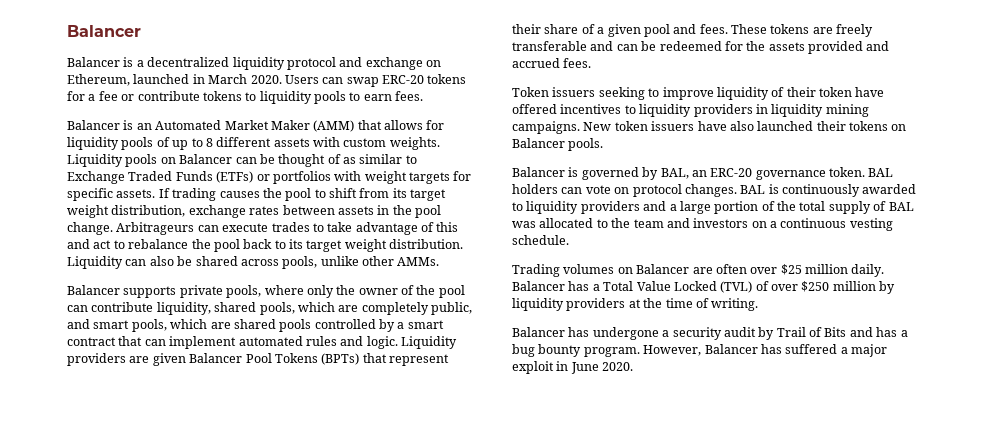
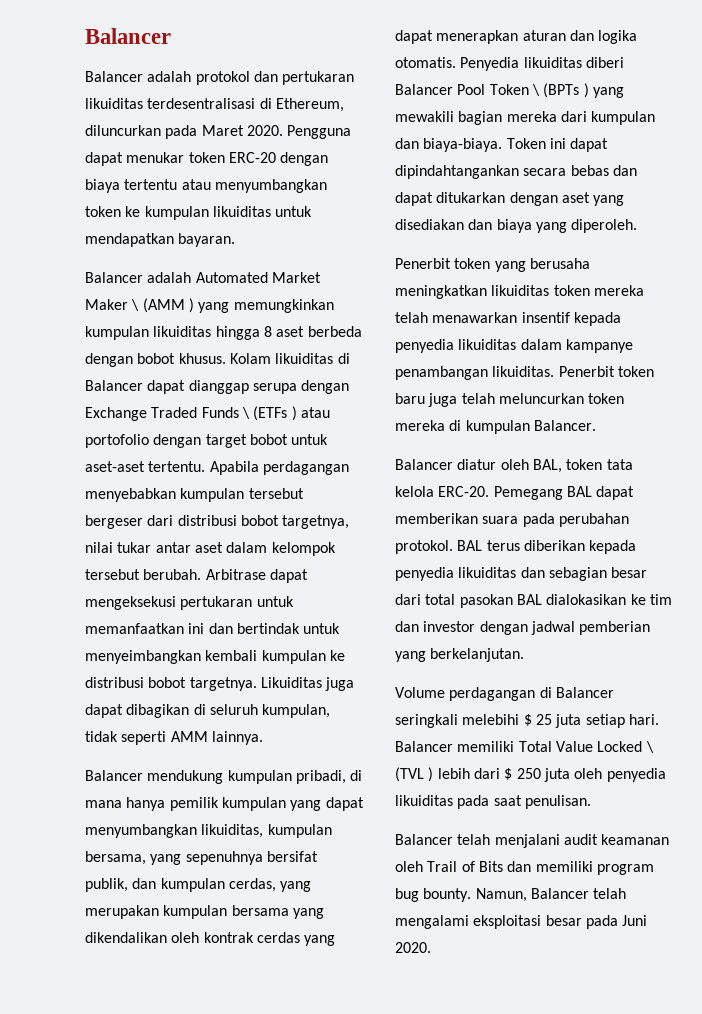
[123,57,441,70] [67,74,467,87] [67,91,424,104] [67,120,152,130] is a decentralized liquidity protocol and exchange on Ethereum, launched in March 2020. Users can swap ERC-20 tokens for a fee or contribute tokens to liquidity pools to earn fees. // Balancer is an -> [147,71,355,85] [85,98,344,112] [85,125,352,139] [85,152,329,166] [85,179,327,193] [85,206,313,220] [85,233,236,247] [85,272,192,283] adalah protokol dan pertukaran likuiditas terdesentralisasi di Ethereum, diluncurkan pada Maret 2020. Pengguna dapat menukar token ERC-20 dengan biaya tertentu atau menyumbangkan token ke kumpulan likuiditas untuk mendapatkan bayaran. // Balancer adalah
[313,120,445,132] [67,137,440,150] [67,154,417,167] [67,171,472,184] [67,188,447,201] [67,205,441,218] [67,222,459,235] [67,239,464,252] [67,256,440,269] [67,285,465,298] [67,302,472,315] [67,319,444,332] [67,336,457,349] [67,353,449,366] [512,24,874,37] [512,41,890,54] [512,58,592,68] [512,87,885,100] [512,104,869,117] [512,121,907,134] [512,138,604,151] [512,167,894,180] [512,184,917,197] [512,201,914,214] [512,218,893,231] [512,235,569,245] [512,264,885,277] [512,281,896,294] [512,298,759,311] [512,327,908,340] [512,344,887,357] [512,361,599,374] (AMM) that allows for liquidity pools of up to 8 different assets with custom weights. Liquidity pools on Balancer can be thought of as similar to Exchange Traded Funds (ETFs) or portfolios with weight targets for specific assets. If trading causes the pool to shift from its target weight distribution, exchange rates between assets in the pool change. Arbitrageurs can execute trades to take advantage of this and act to rebalance the pool back to its target weight distribution. Liquidity can also be shared across pools, unlike other AMMs. // Balancer supports private pools, where only the owner of the pool can contribute liquidity, shared pools, which are completely public, and smart pools, which are shared pools controlled by a smart contract that can implement automated rules and logic. Liquidity providers are given Balancer Pool Tokens (BPTs) that represent their share of a given pool and fees. These tokens are freely transferable and can be redeemed for the assets provided and accrued fees. // Token issuers seeking to improve liquidity of their token have offered incentives to liquidity providers in liquidity mining campaigns. New token issuers have also launched their tokens on Balancer pools. // Balancer is governed by BAL, an ERC-20 governance token. BAL holders can vote on protocol changes. BAL is continuously awarded to liquidity providers and a large portion of the total supply of BAL was allocated to the team and investors on a continuous vesting schedule. // Trading volumes on Balancer are often over $25 million daily. Balancer has a Total Value Locked (TVL) of over $250 million by liquidity providers at the time of writing. // Balancer has undergone a security audit by Trail of Bits and has a bug bounty program. However, Balancer has suffered a major exploit in June -> [131,298,334,313] [85,326,362,340] [85,353,350,367] [85,380,350,394] [85,406,330,421] [85,434,329,448] [85,461,349,475] [85,488,304,502] [85,515,350,529] [85,542,336,556] [85,569,308,583] [85,596,294,610] [85,623,341,634] [85,650,345,664] [85,677,355,691] [85,704,331,718] [85,731,263,745] [85,770,363,784] [85,797,364,811] [85,824,332,838] [85,851,318,865] [85,878,312,892] [85,905,324,919] [85,932,336,946] [395,30,638,44] [395,57,624,71] [395,83,624,98] [395,111,656,125] [395,138,609,152] [395,165,637,179] [395,192,625,206] [395,219,638,233] [395,258,590,272] [395,285,644,299] [395,312,621,326] [395,339,633,353] [395,366,654,380] [395,393,625,407] [395,420,596,434] [395,459,633,473] [395,486,635,500] [395,513,629,527] [395,540,637,554] [395,567,648,581] [395,594,672,608] [395,621,651,635] [395,648,525,662] [395,687,614,701] [395,714,659,728] [395,741,654,753] [395,767,666,782] [395,795,591,809] [395,834,670,848] [395,861,654,875] [395,888,627,902] [395,915,648,929] \ (AMM ) yang memungkinkan kumpulan likuiditas hingga 8 aset berbeda dengan bobot khusus. Kolam likuiditas di Balancer dapat dianggap serupa dengan Exchange Traded Funds \ (ETFs ) atau portofolio dengan target bobot untuk aset-aset tertentu. Apabila perdagangan menyebabkan kumpulan tersebut bergeser dari distribusi bobot targetnya, nilai tukar antar aset dalam kelompok tersebut berubah. Arbitrase dapat mengeksekusi pertukaran untuk memanfaatkan ini dan bertindak untuk menyeimbangkan kembali kumpulan ke distribusi bobot targetnya. Likuiditas juga dapat dibagikan di seluruh kumpulan, tidak seperti AMM lainnya. // Balancer mendukung kumpulan pribadi, di mana hanya pemilik kumpulan yang dapat menyumbangkan likuiditas, kumpulan bersama, yang sepenuhnya bersifat publik, dan kumpulan cerdas, yang merupakan kumpulan bersama yang dikendalikan oleh kontrak cerdas yang dapat menerapkan aturan dan logika otomatis. Penyedia likuiditas diberi Balancer Pool Token \ (BPTs ) yang mewakili bagian mereka dari kumpulan dan biaya-biaya. Token ini dapat dipindahtangankan secara bebas dan dapat ditukarkan dengan aset yang disediakan dan biaya yang diperoleh. // Penerbit token yang berusaha meningkatkan likuiditas token mereka telah menawarkan insentif kepada penyedia likuiditas dalam kampanye penambangan likuiditas. Penerbit token baru juga telah meluncurkan token mereka di kumpulan Balancer. // Balancer diatur oleh BAL, token tata kelola ERC-20. Pemegang BAL dapat memberikan suara pada perubahan protokol. BAL terus diberikan kepada penyedia likuiditas dan sebagian besar dari total pasokan BAL dialokasikan ke tim dan investor dengan jadwal pemberian yang berkelanjutan. // Volume perdagangan di Balancer seringkali melebihi $ 25 juta setiap hari. Balancer memiliki Total Value Locked \ (TVL ) lebih dari $ 250 juta oleh penyedia likuiditas pada saat penulisan. // Balancer telah menjalani audit keamanan oleh Trail of Bits dan memiliki program bug bounty. Namun, Balancer telah mengalami eksploitasi besar pada Juni

